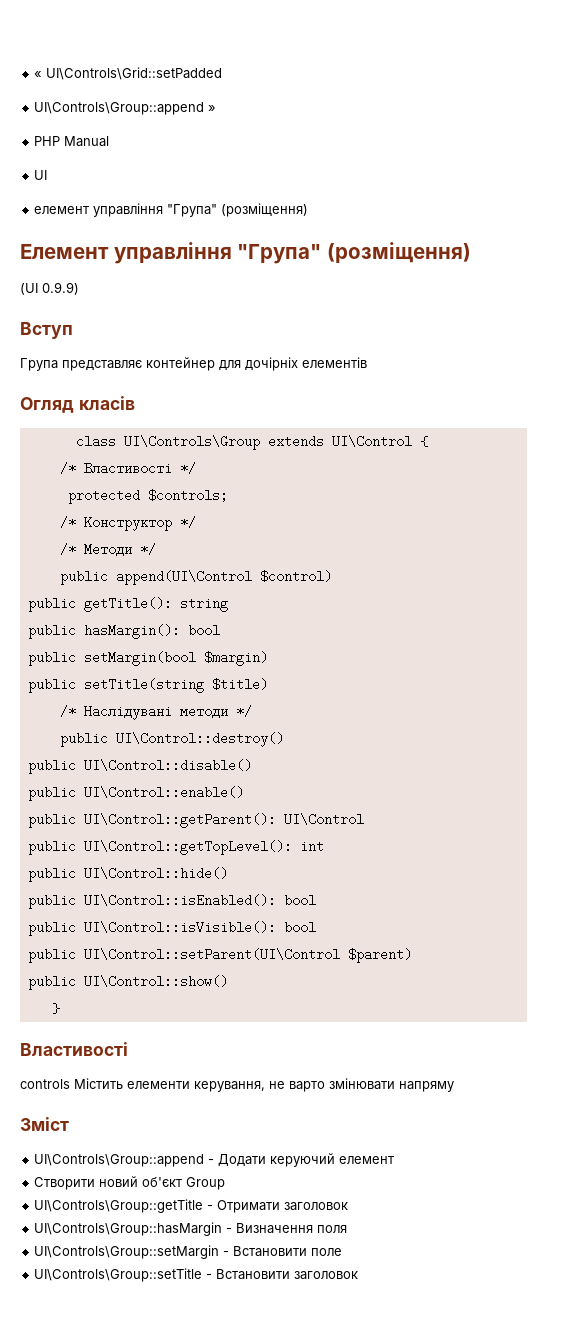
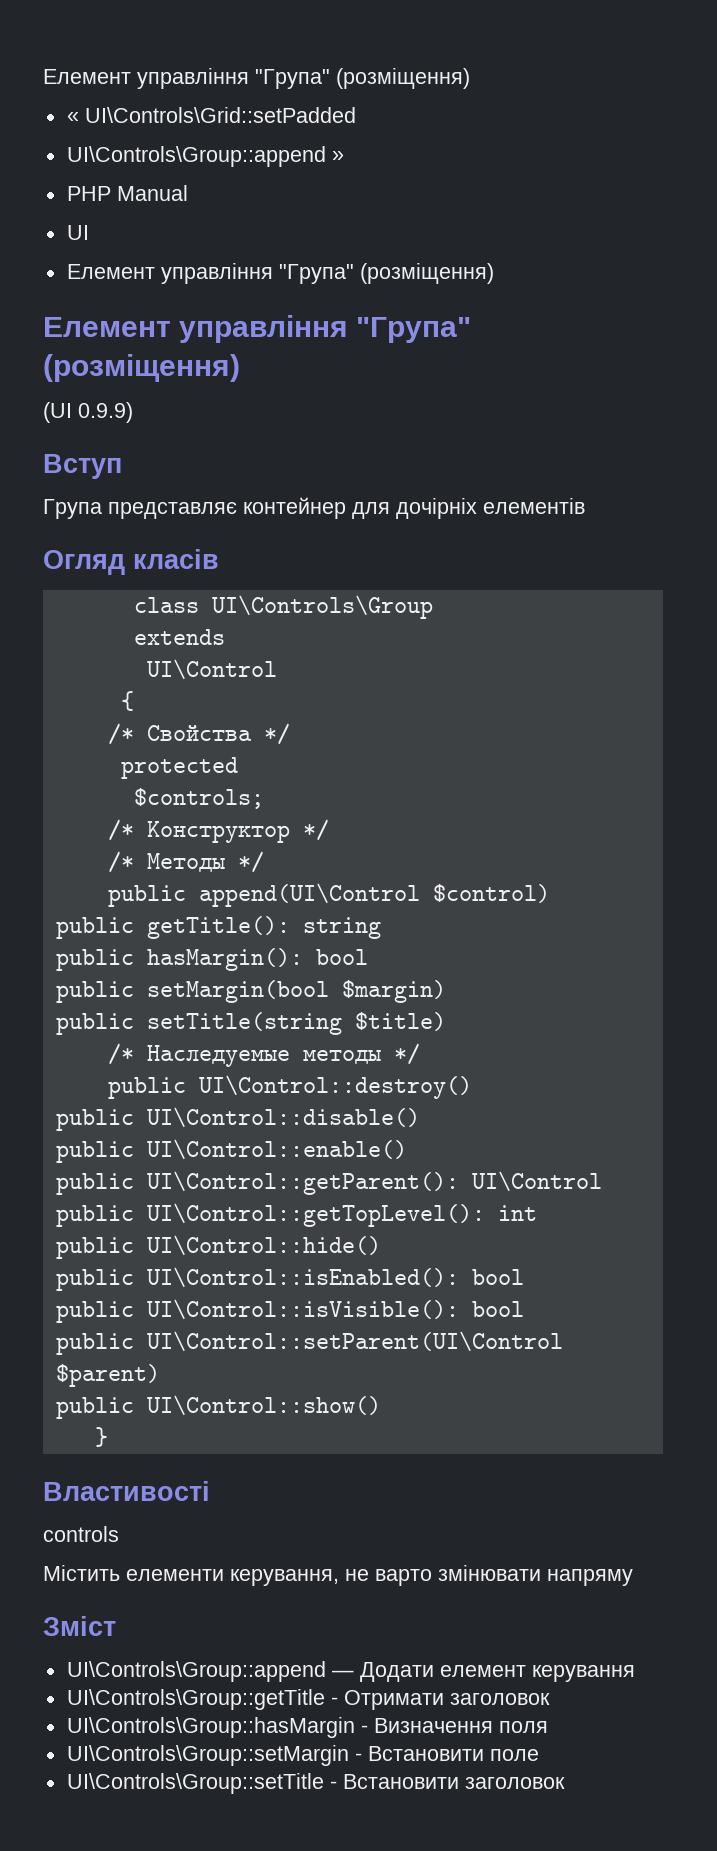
(34, 74) none -> [43,68,470,89] Елемент управління "Група" (розміщення) //
[34,206,90,214] елемент -> [66,264,155,279] Елемент
(260, 442) none -> (433, 607) //
[331,435,412,448] UI\Control -> [146,659,277,680] // UI\Control //
[83,460,172,476] Властивості -> [146,725,252,741] Свойства
(140, 496) none -> (238, 768) //
[83,541,132,557] Методи -> [146,853,225,872] Методы
[83,703,228,720] Наслідувані методи -> [146,1045,381,1067] Наследуемые методы
(70, 1084) none -> (119, 1534) //
[208,1153,395,1167] [34,1176,226,1190] - Додати керуючий елемент // Створити новий об'єкт Group -> [331,1662,635,1682] — Додати елемент керування

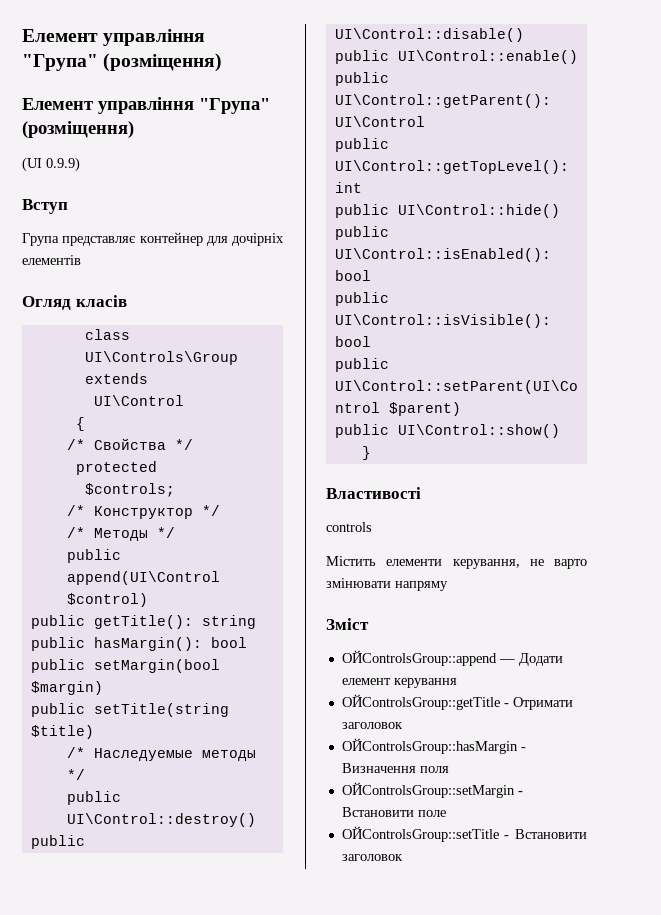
[43,68,470,89] [66,107,356,123] [66,146,344,167] [66,185,188,201] [66,225,89,240] [66,263,494,284] Елемент управління "Група" (розміщення) // « UI\Controls\Grid::setPadded // UI\Controls\Group::append » // PHP Manual // UI // Елемент управління "Група" (розміщення) -> [22,29,206,46] [22,53,223,72] Елемент управління "Група" (розміщення)
[66,1661,326,1682] UI\Controls\Group::append -> [341,650,497,666] ОЙControlsGroup::append
[66,1689,325,1710] UI\Controls\Group::getTitle -> [341,694,500,710] ОЙControlsGroup::getTitle
[66,1717,355,1738] UI\Controls\Group::hasMargin -> [341,738,518,754] ОЙControlsGroup::hasMargin
[66,1745,349,1766] UI\Controls\Group::setMargin -> [341,782,515,798] ОЙControlsGroup::setMargin
[66,1773,324,1794] UI\Controls\Group::setTitle -> [341,826,499,842] ОЙControlsGroup::setTitle

